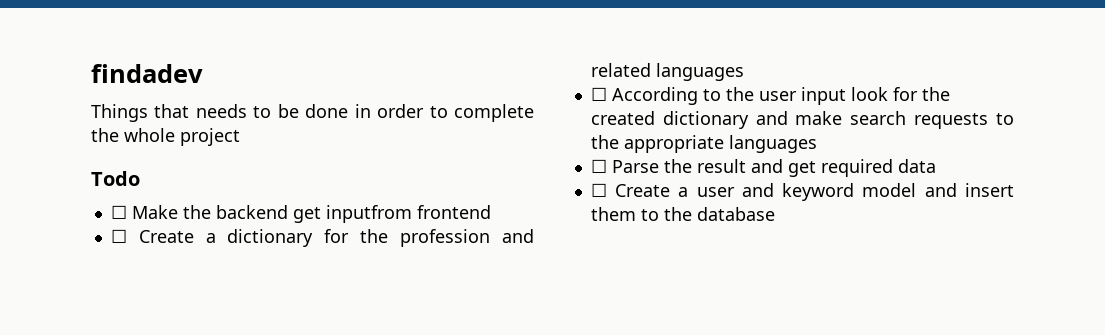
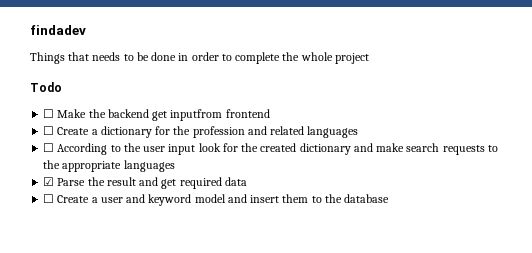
[590,159,607,173] ☐ -> [43,177,55,186] ☑

